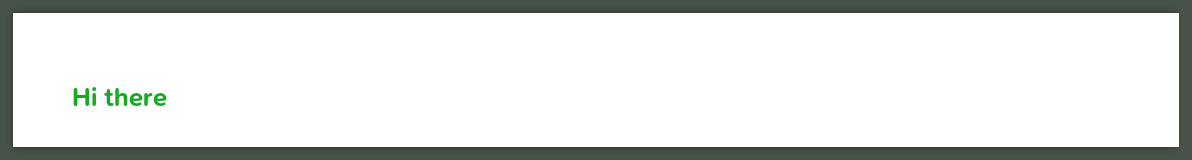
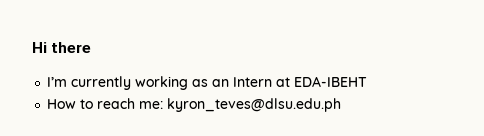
(168, 97) none -> [47,76,368,90] [47,98,342,112] // I’m currently working as an Intern at EDA-IBEHT // How to reach me: kyron_teves@dlsu.edu.ph

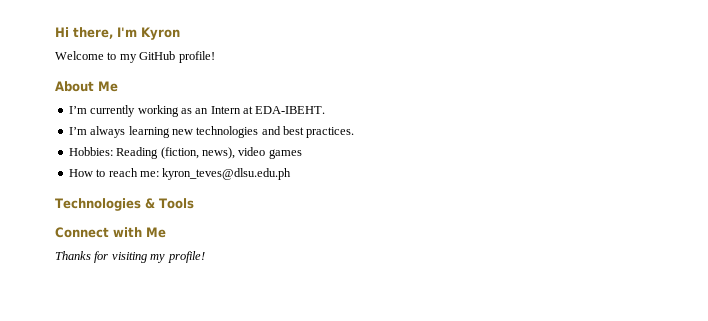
[51,42,92,53] there -> [73,27,180,40] [55,51,215,63] [55,81,118,92] there, I'm Kyron // Welcome to my GitHub profile! // About Me
[294,76,368,87] EDA-IBEHT -> [255,106,326,114] [68,126,355,138] [68,147,302,159] EDA-IBEHT. // I’m always learning new technologies and best practices. // Hobbies: Reading (fiction, news), video games
(342, 105) none -> [55,198,194,211] [55,227,166,238] [55,251,205,263] // Technologies & Tools // Connect with Me // Thanks for visiting my profile!

